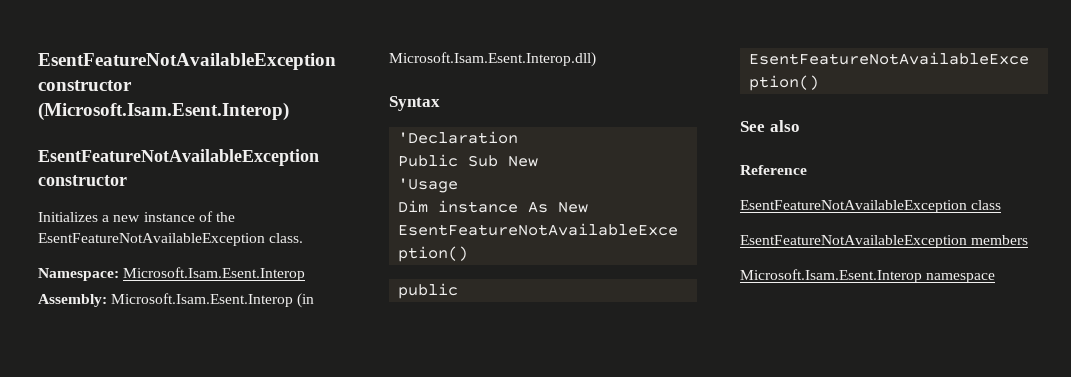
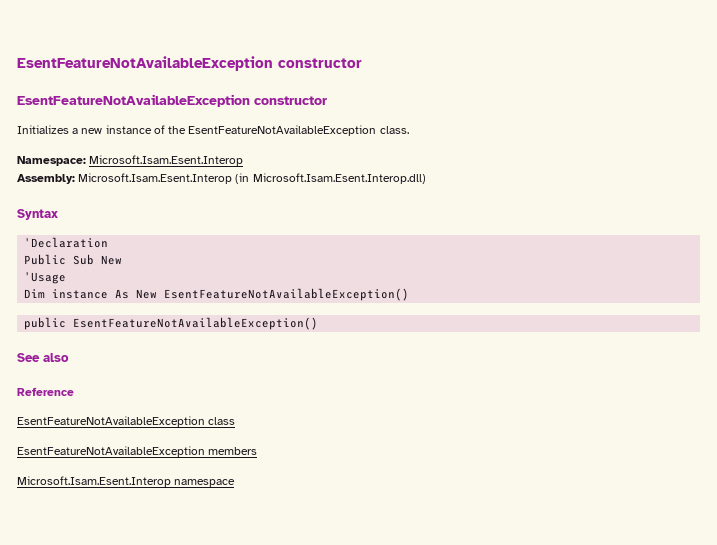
[38,53,336,70] [38,80,132,91] [38,102,289,121] EsentFeatureNotAvailableException constructor (Microsoft.Isam.Esent.Interop) -> [17,56,362,71] EsentFeatureNotAvailableException constructor

